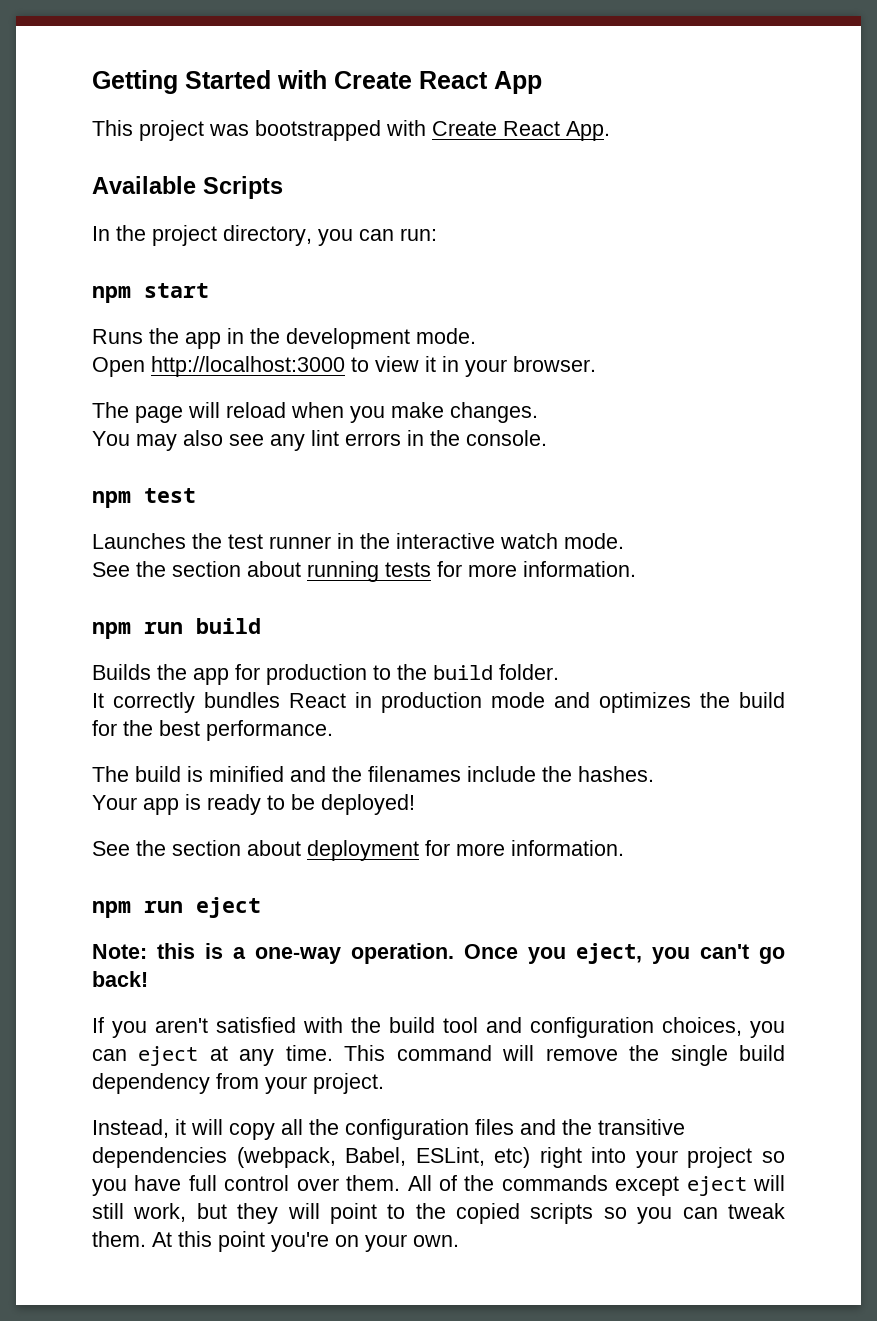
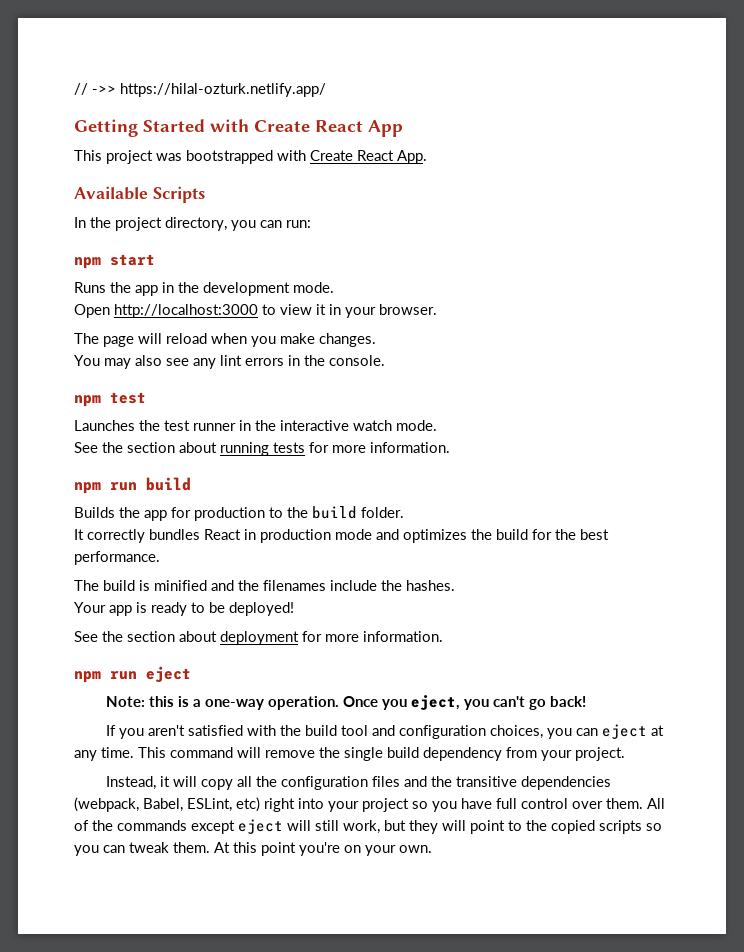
(92, 82) none -> [74,83,326,97] // ->> https://hilal-ozturk.netlify.app/ //

